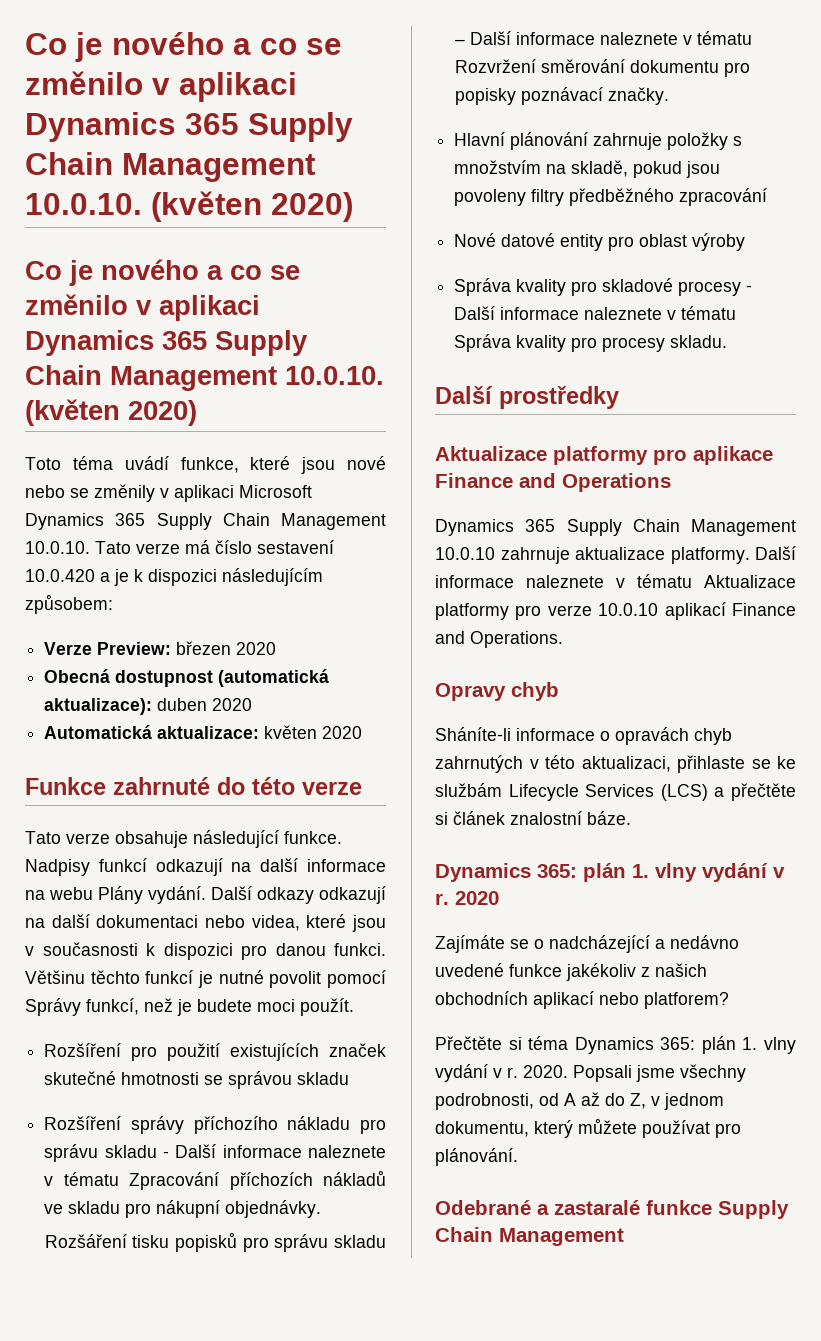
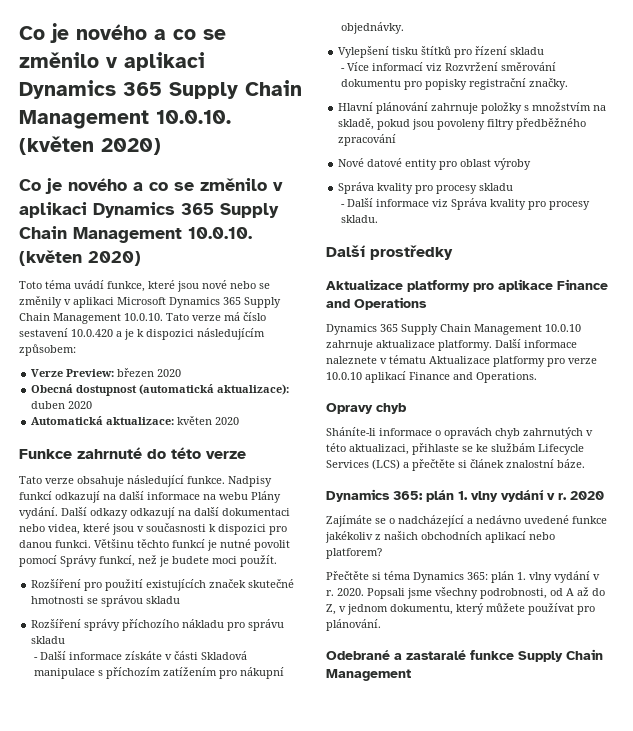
[162,1144,386,1158] [44,1170,386,1190] [44,1200,322,1218] [44,1232,386,1252] [454,31,752,45] - Další informace naleznete v tématu Zpracování příchozích nákladů ve skladu pro nákupní objednávky. // Rozšáření tisku popisků pro správu skladu – Další informace naleznete v tématu -> [33,651,247,660] [33,667,284,679] [340,22,404,34] [338,46,545,58] [340,62,442,71] // - Další informace získáte v části Skladová manipulace s příchozím zatížením pro nákupní objednávky. // Vylepšení tisku štítků pro řízení skladu // - Více informací viz
[520,87,603,105] poznávací -> [468,78,526,90] registrační
[602,278,753,296] [454,306,737,320] skladové procesy - Další informace naleznete v tématu -> [436,183,514,194] [340,198,448,207] procesy skladu // - Další informace viz

